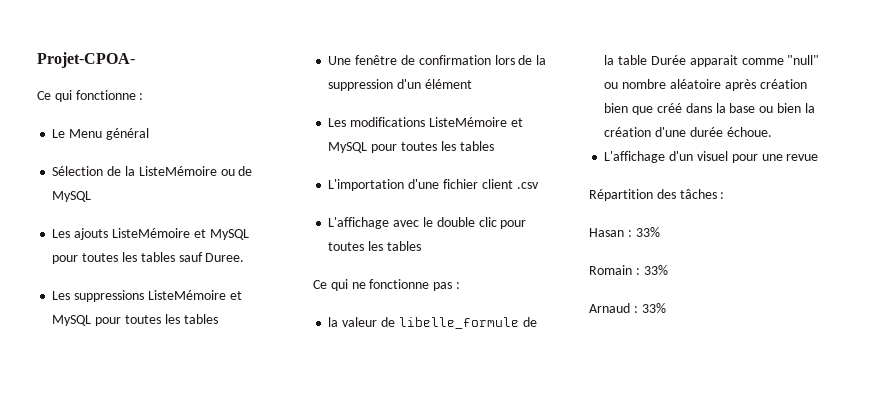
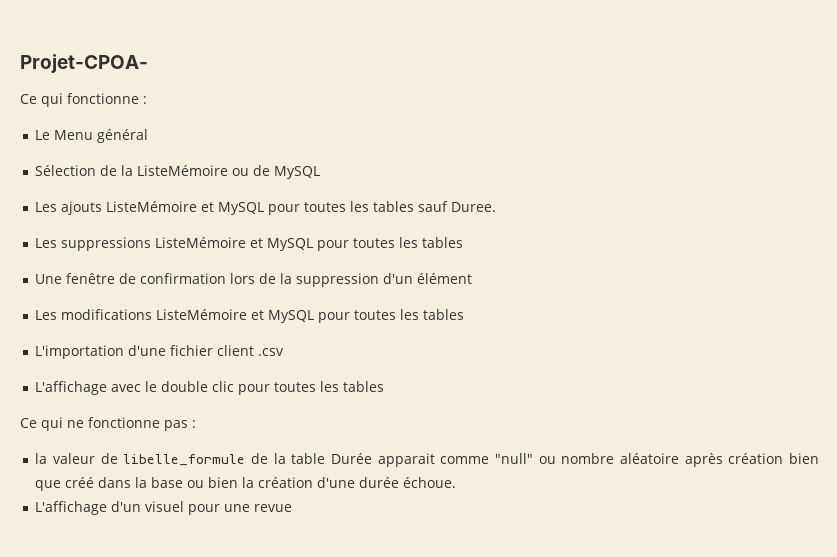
[589,189,725,201] [589,227,660,237] [589,265,668,275] [589,303,666,313] // Répartition des tâches : // Hasan : 33% // Romain : 33% // Arnaud : 33% -> (293, 508) none

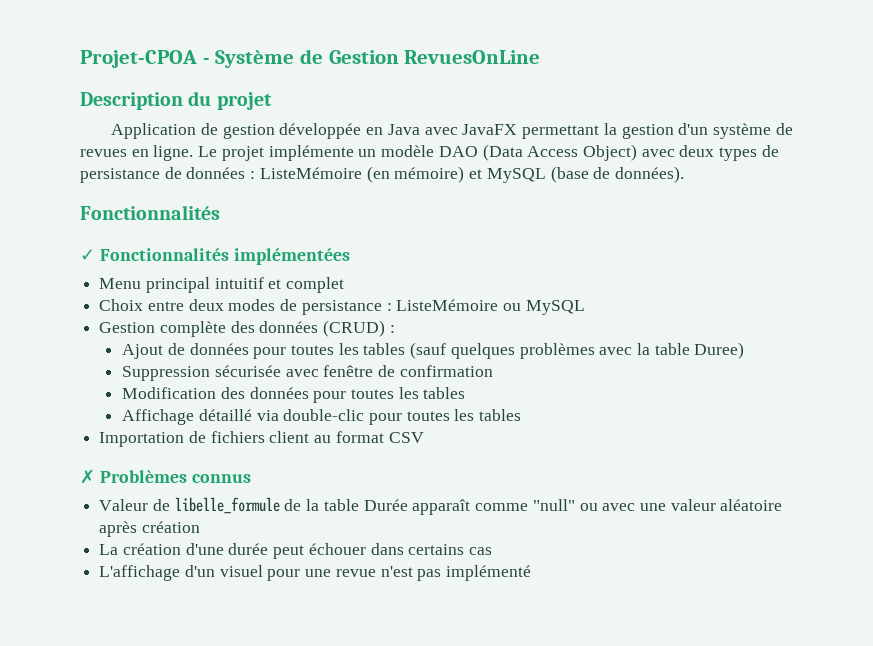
[20,54,148,73] [20,93,147,107] [35,129,149,143] [35,165,321,179] [35,201,497,215] [35,237,464,251] [35,273,473,287] [35,309,465,323] [35,345,285,359] [35,381,385,395] [20,417,196,431] [35,453,96,464] Projet-CPOA- // Ce qui fonctionne : // Le Menu général // Sélection de la ListeMémoire ou de MySQL // Les ajouts ListeMémoire et MySQL pour toutes les tables sauf Duree. // Les suppressions ListeMémoire et MySQL pour toutes les tables // Une fenêtre de confirmation lors de la suppression d'un élément // Les modifications ListeMémoire et MySQL pour toutes les tables // L'importation d'une fichier client .csv // L'affichage avec le double clic pour toutes les tables // Ce qui ne fonctionne pas : // la valeur -> [80,49,541,68] [80,91,272,110] [111,123,793,139] [80,144,779,161] [80,166,684,183] [80,205,220,220] [80,248,350,265] [99,277,345,293] [99,299,585,315] [99,320,395,337] [122,342,745,359] [122,365,493,381] [122,387,466,403] [122,409,522,425] [99,431,424,447] [80,469,251,484] [99,499,149,511] Projet-CPOA - Système de Gestion RevuesOnLine // Description du projet // Application de gestion développée en Java avec JavaFX permettant la gestion d'un système de revues en ligne. Le projet implémente un modèle DAO (Data Access Object) avec deux types de persistance de données : ListeMémoire (en mémoire) et MySQL (base de données). // Fonctionnalités // ✓ Fonctionnalités implémentées // Menu principal intuitif et complet // Choix entre deux modes de persistance : ListeMémoire ou MySQL // Gestion complète des données (CRUD) : // Ajout de données pour toutes les tables (sauf quelques problèmes avec la table Duree) // Suppression sécurisée avec fenêtre de confirmation // Modification des données pour toutes les tables // Affichage détaillé via double-clic pour toutes les tables // Importation de fichiers client au format CSV // ✗ Problèmes connus // Valeur
[377,453,435,467] apparait -> [412,499,471,515] apparaît
[561,453,615,464] nombre -> [602,499,716,511] avec une valeur
[789,453,820,464] [35,477,457,491] bien que créé dans la base ou bien la création d'une durée échoue. -> [99,543,493,559] // La création d'une durée peut échouer dans certains cas
(293, 508) none -> [380,565,532,581] n'est pas implémenté

